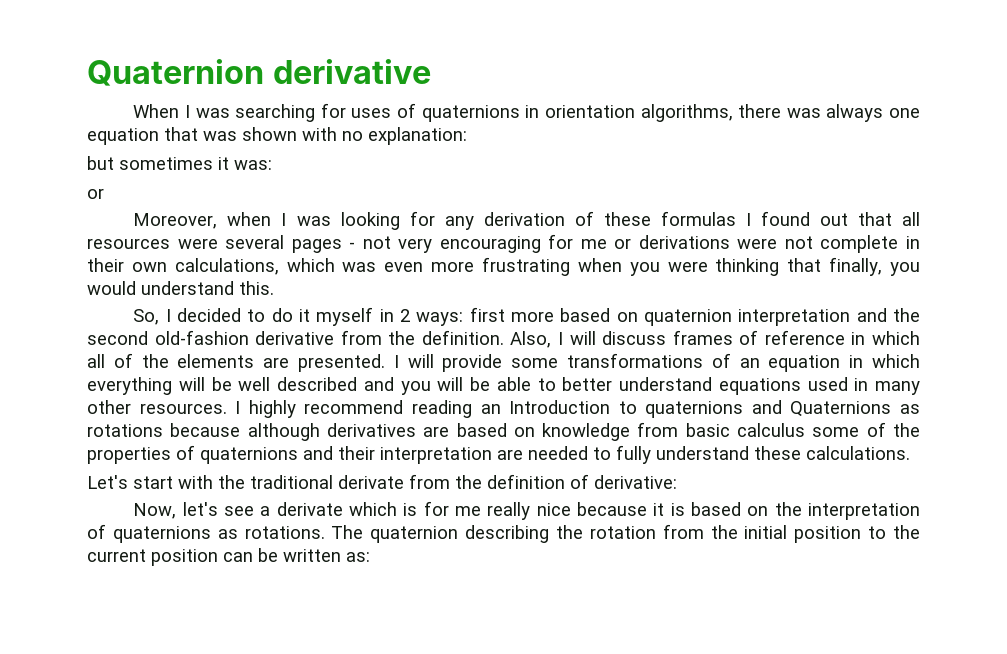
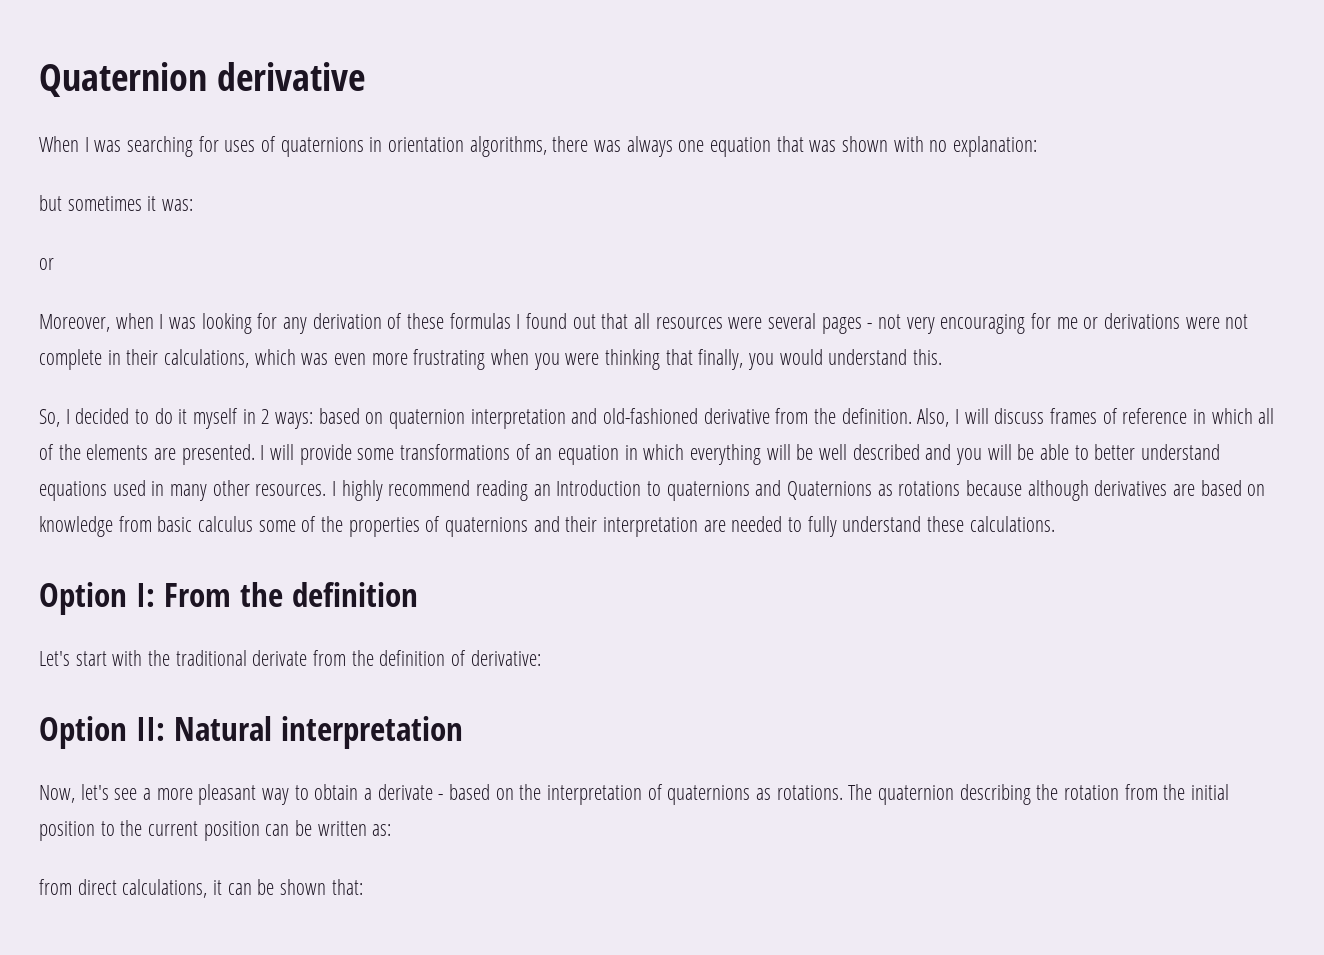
[131,262,167,272] own -> (159, 357) none
[469,307,555,322] first more -> (314, 420) none
[892,308,920,322] [87,330,249,345] the second old-fashion -> [603,408,699,424] old-fashioned
(910, 453) none -> [39,582,418,615] // Option I: From the definition
(677, 482) none -> [39,716,463,749] // Option II: Natural interpretation
[276,501,685,520] derivate which is for me really nice because it is -> [156,784,444,805] more pleasant way to obtain a derivate -
(370, 557) none -> [39,879,363,898] // from direct calculations, it can be shown that:

